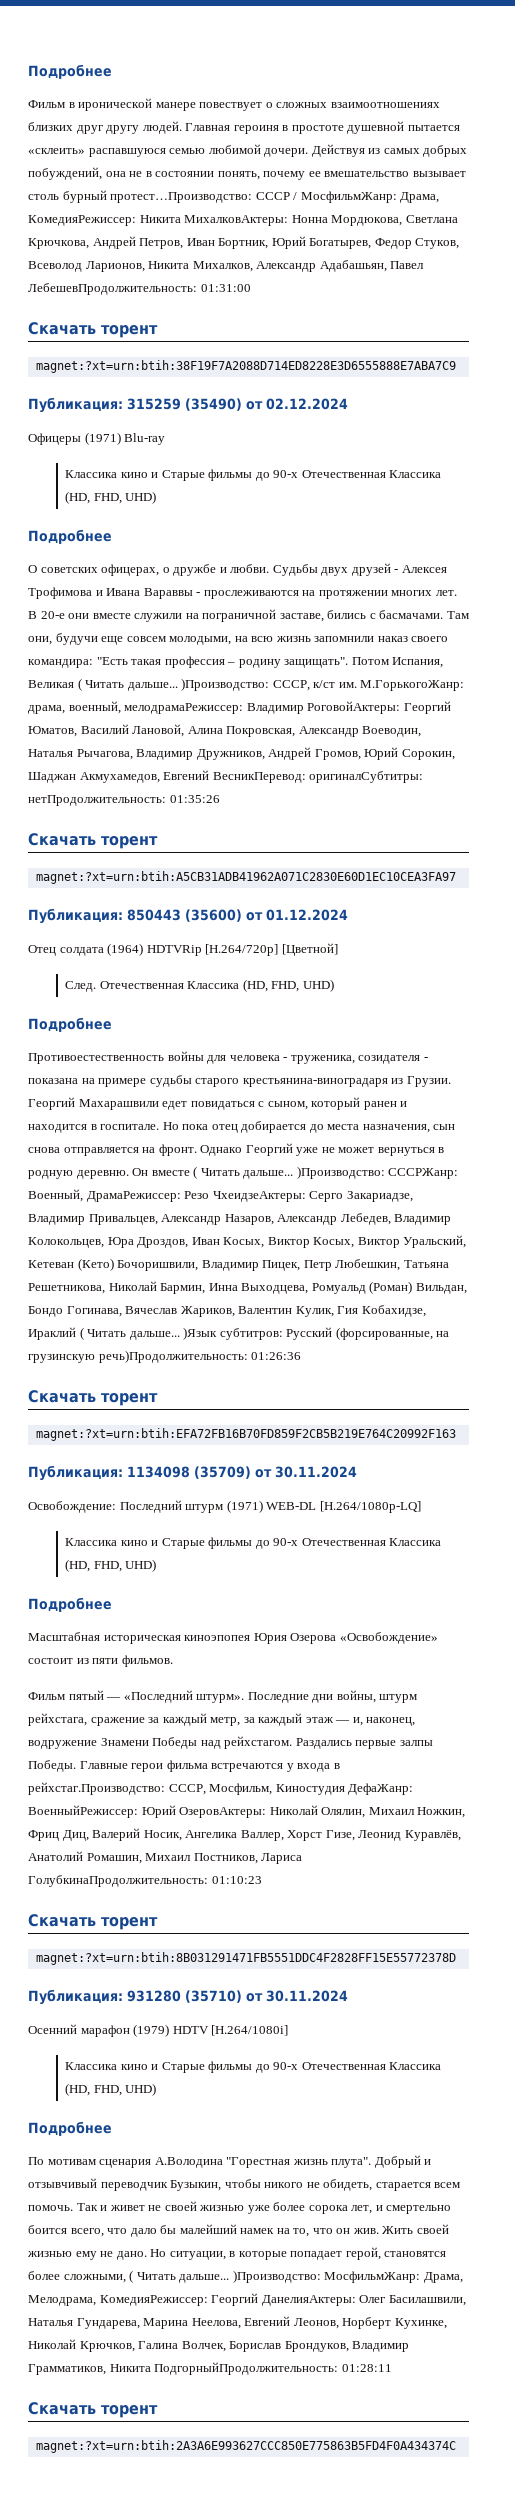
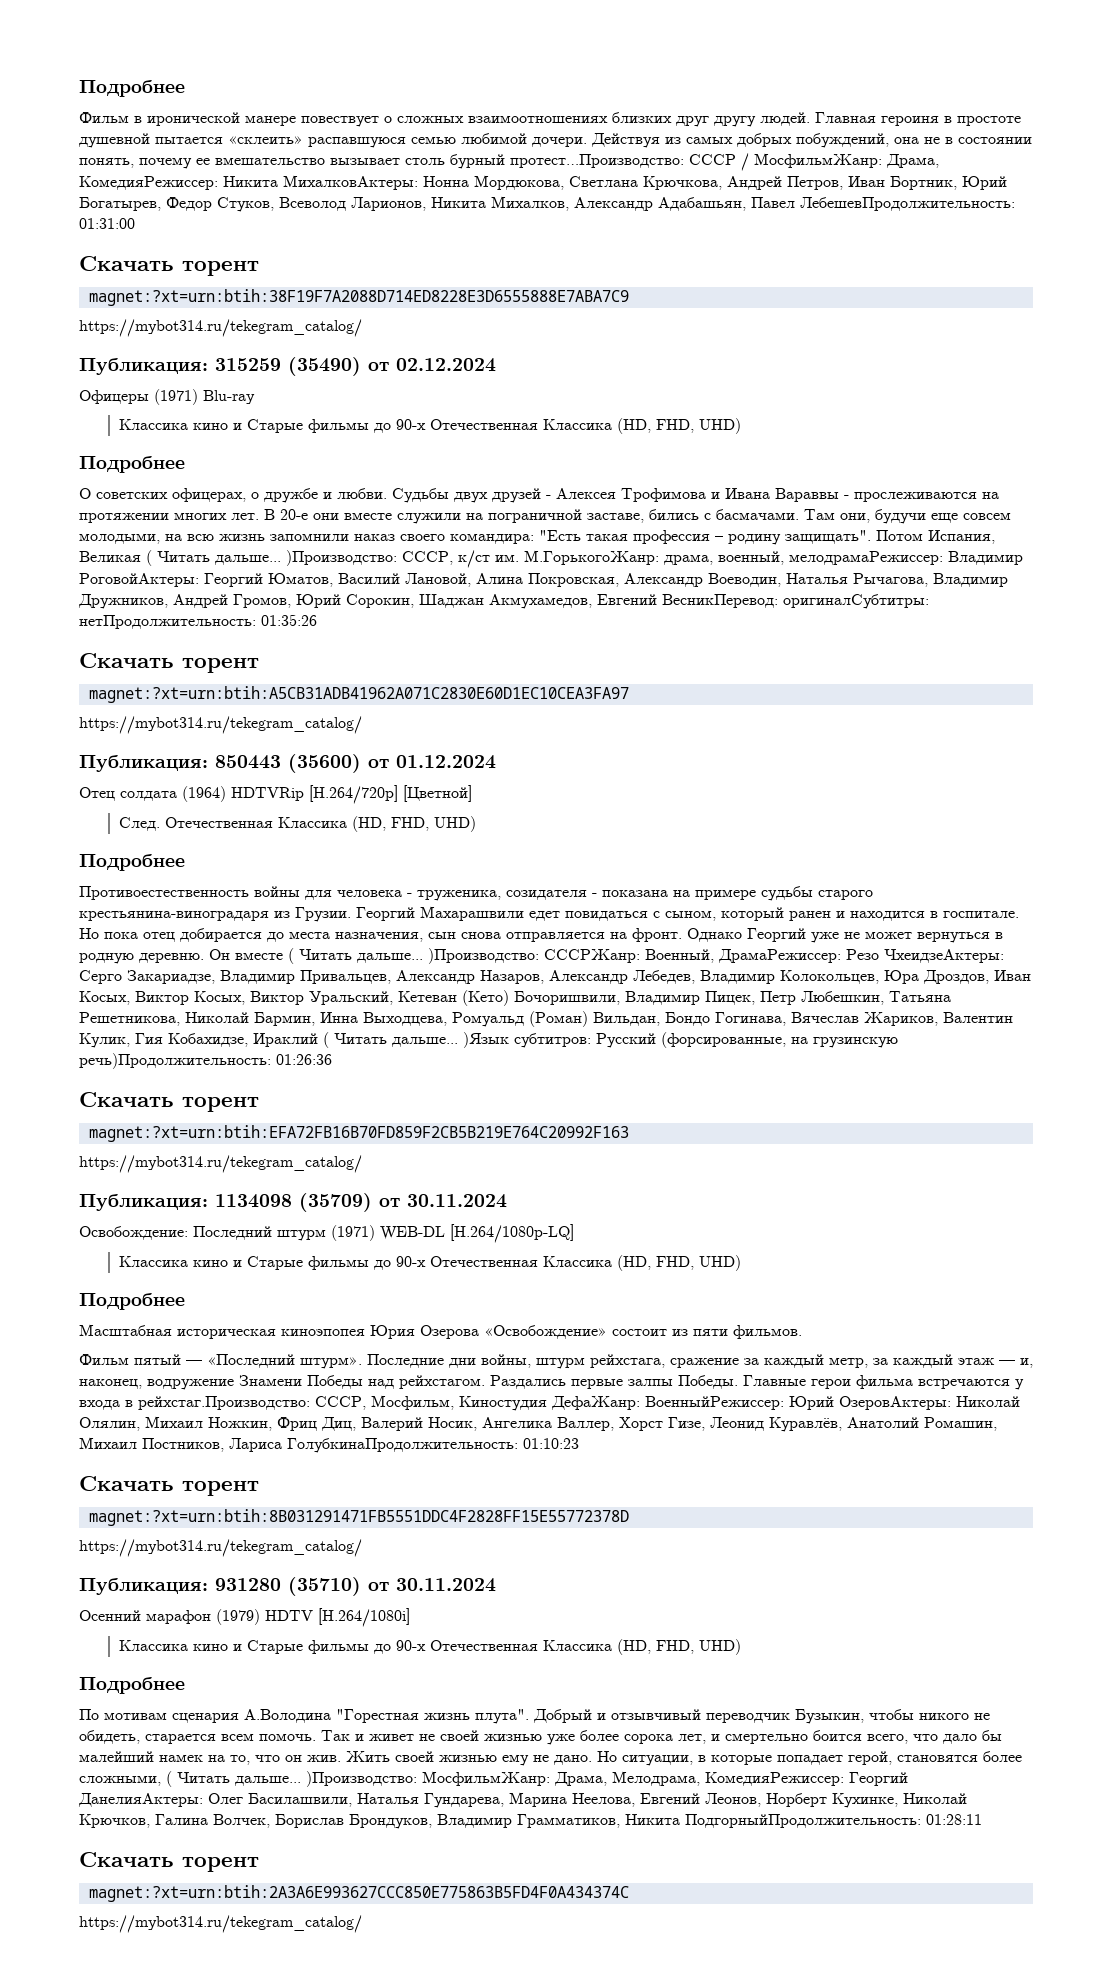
(456, 366) none -> [79,319,362,337] // https://mybot314.ru/tekegram_catalog/
(456, 877) none -> [79,716,362,734] // https://mybot314.ru/tekegram_catalog/
(456, 1434) none -> [79,1155,362,1173] // https://mybot314.ru/tekegram_catalog/
(456, 1958) none -> [79,1539,362,1557] // https://mybot314.ru/tekegram_catalog/
(456, 2446) none -> [79,1915,362,1933] // https://mybot314.ru/tekegram_catalog/

